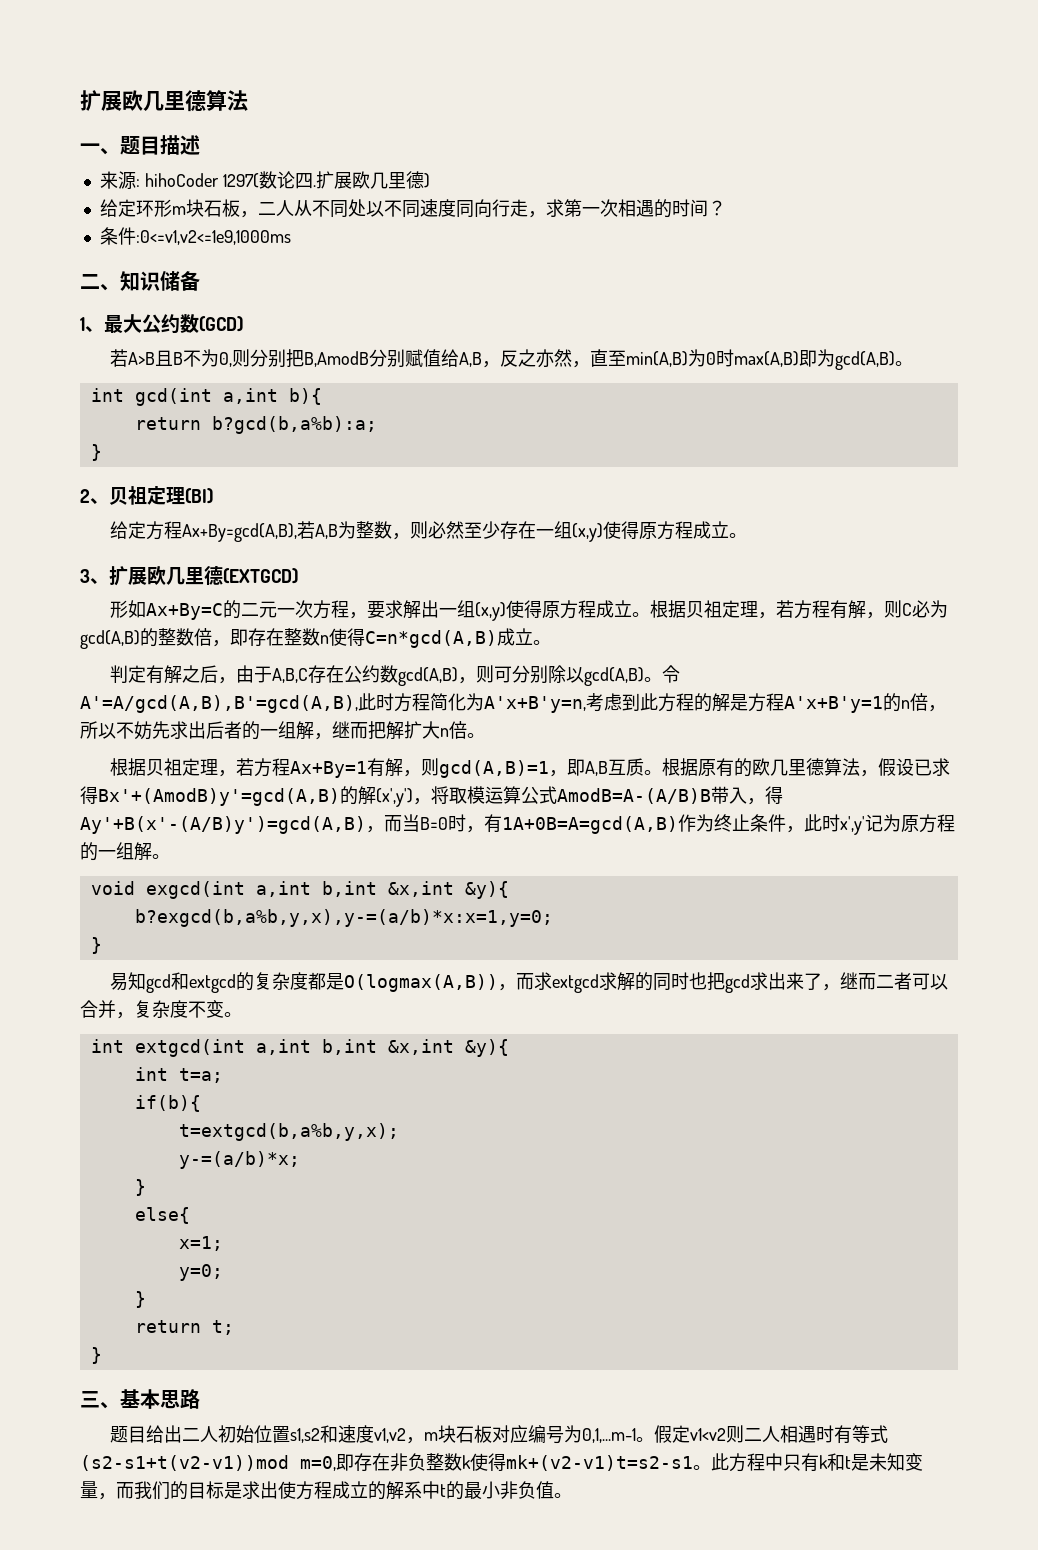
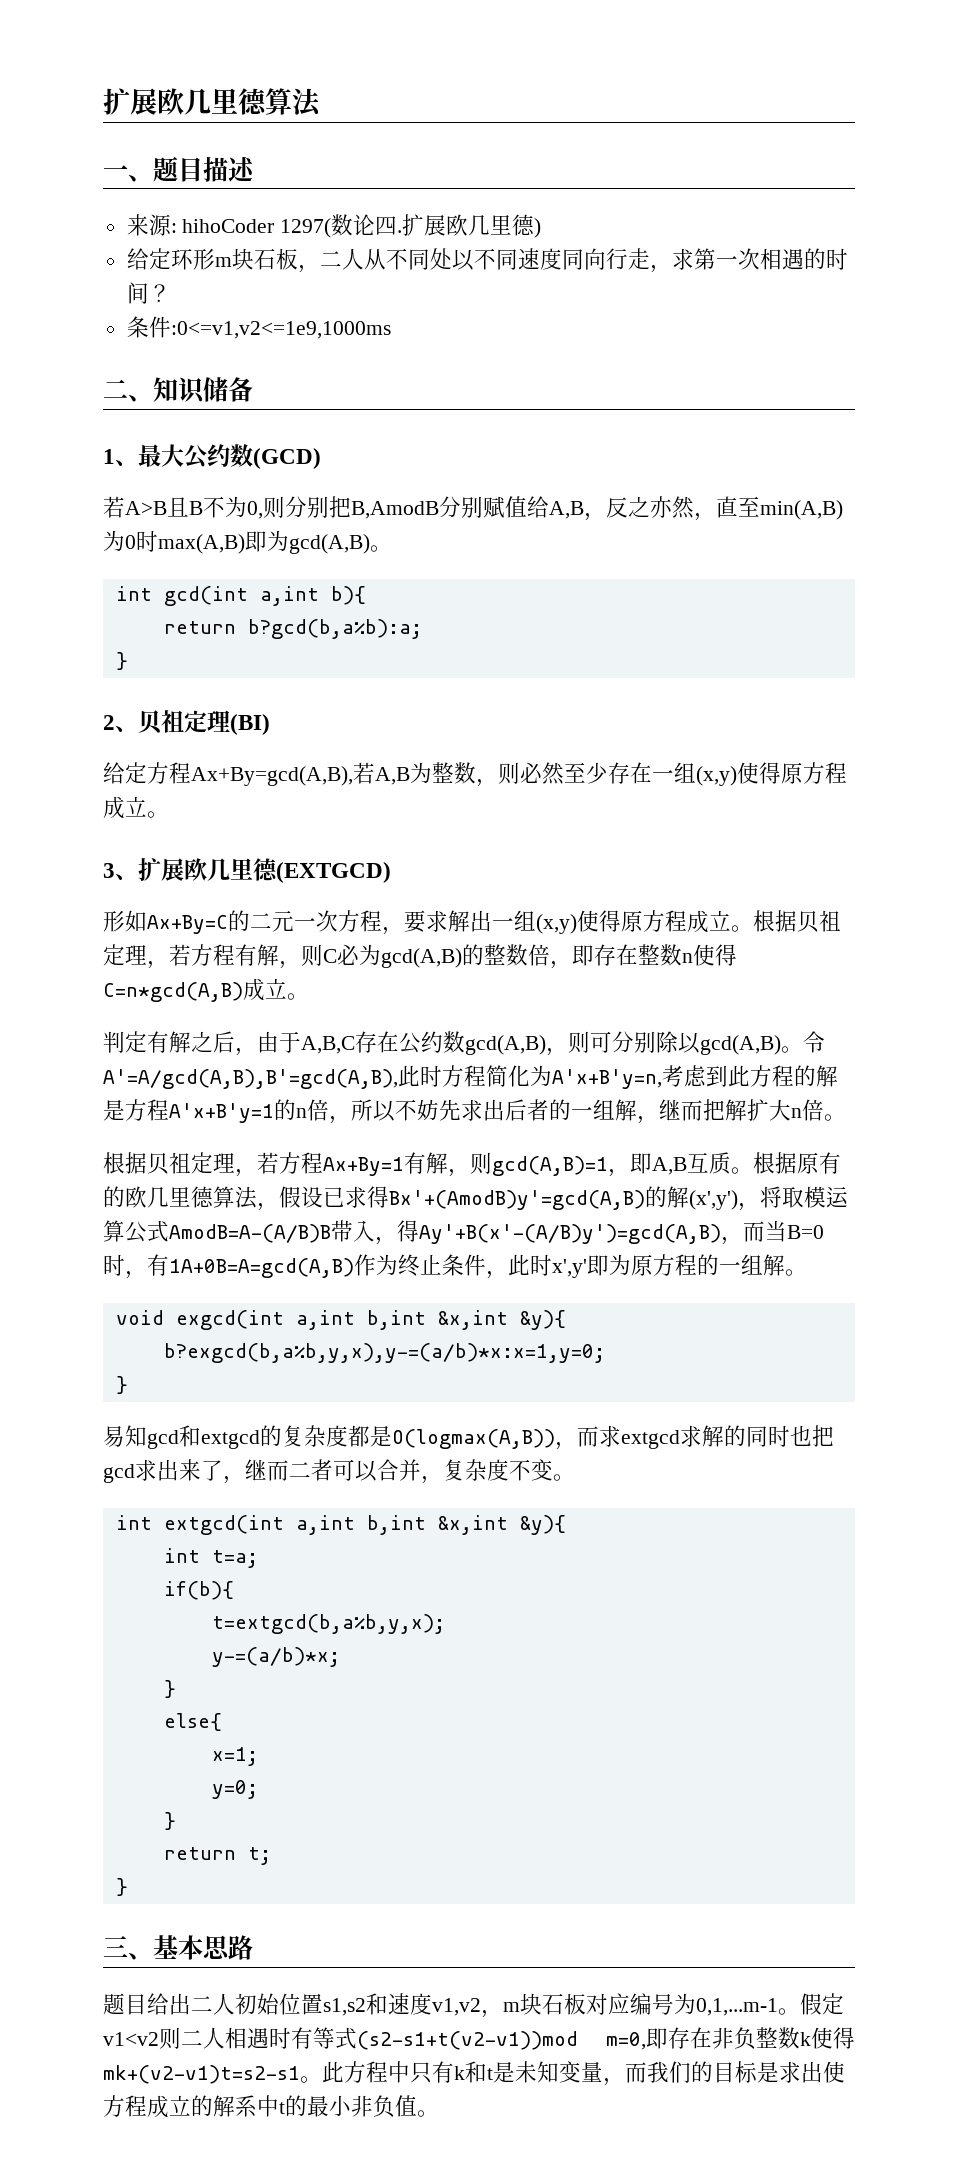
[865,814,883,832] 记 -> [587,1255,609,1276] 即

